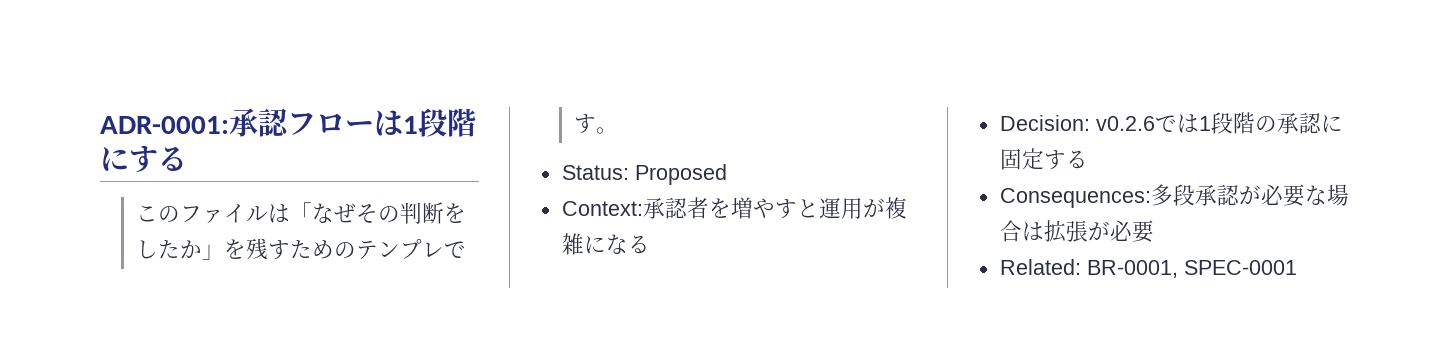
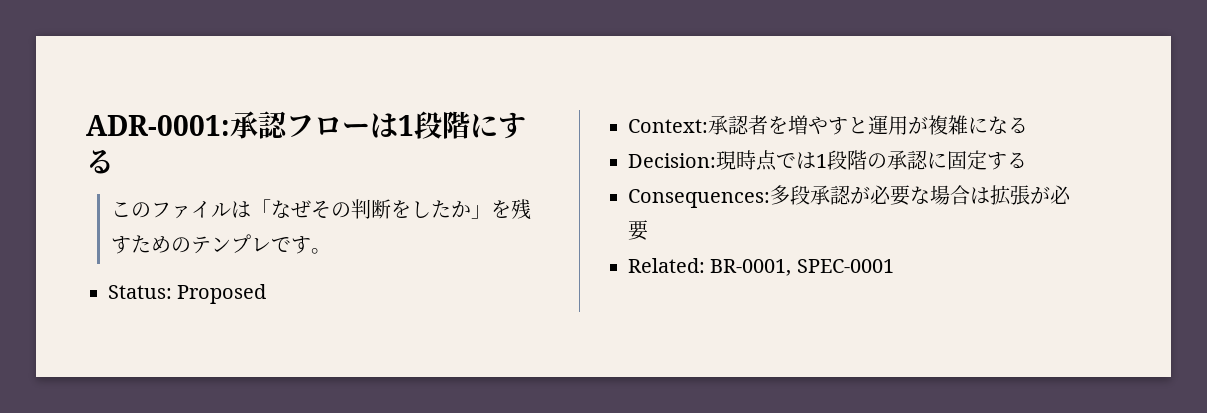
[1095,116,1155,131] v0.2.6 -> [716,150,777,171] 現時点

